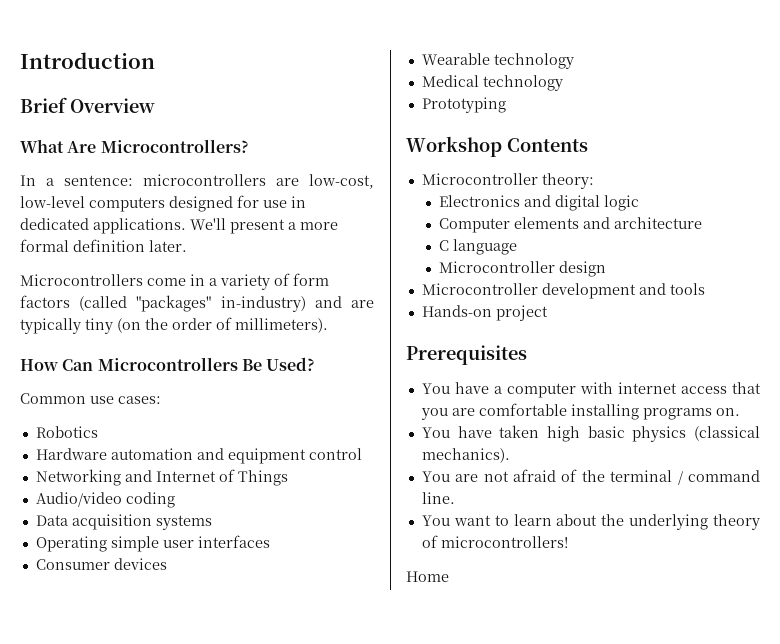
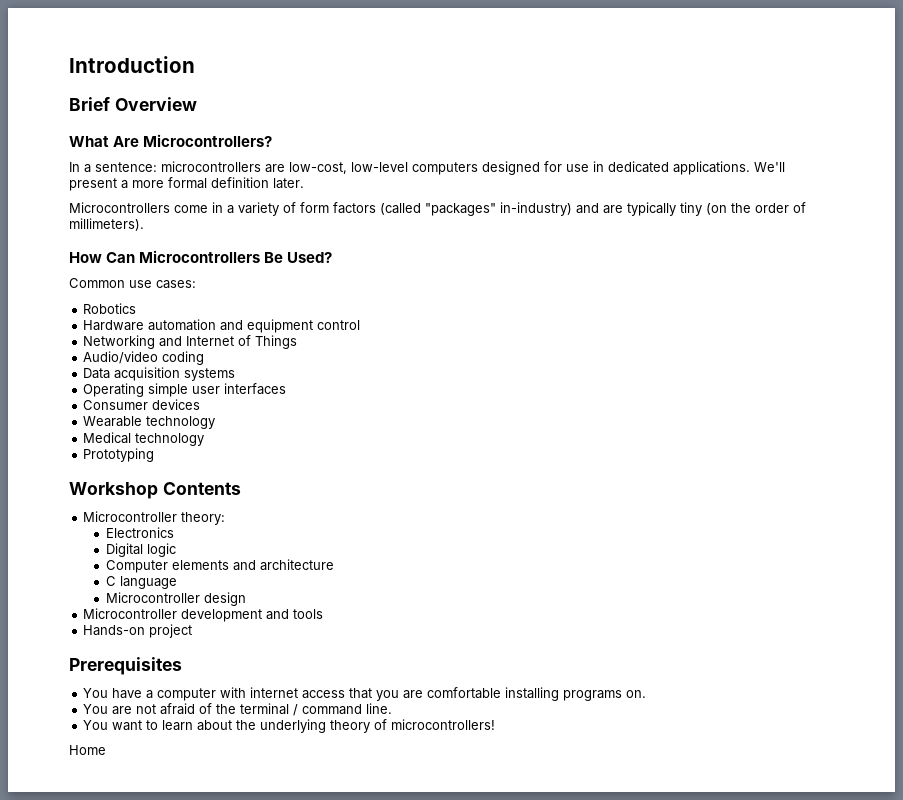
[524,195,601,211] and digital -> [105,543,143,557] // Digital
[421,425,760,442] [421,448,510,463] // You have taken high basic physics (classical mechanics). -> (647, 694) none

